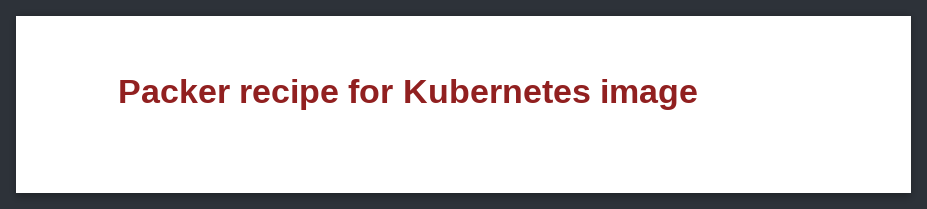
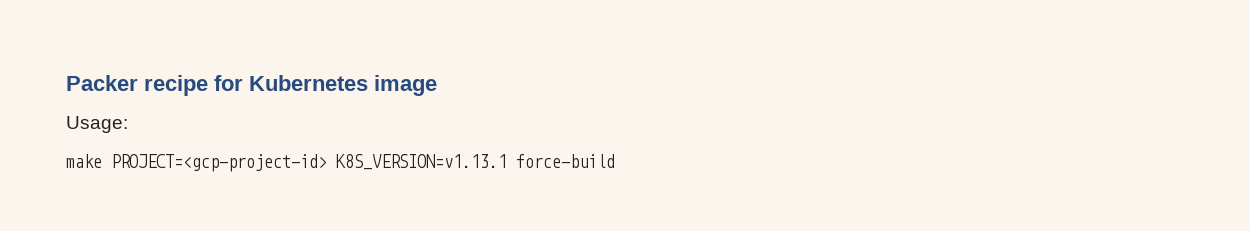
(698, 94) none -> [66,116,128,133] [66,154,615,172] // Usage: // make PROJECT=<gcp-project-id> K8S_VERSION=v1.13.1 force-build

